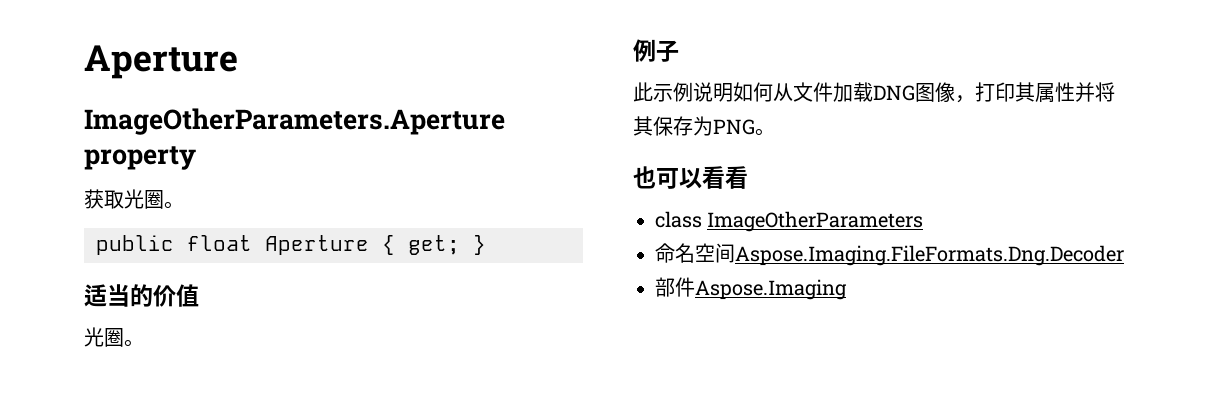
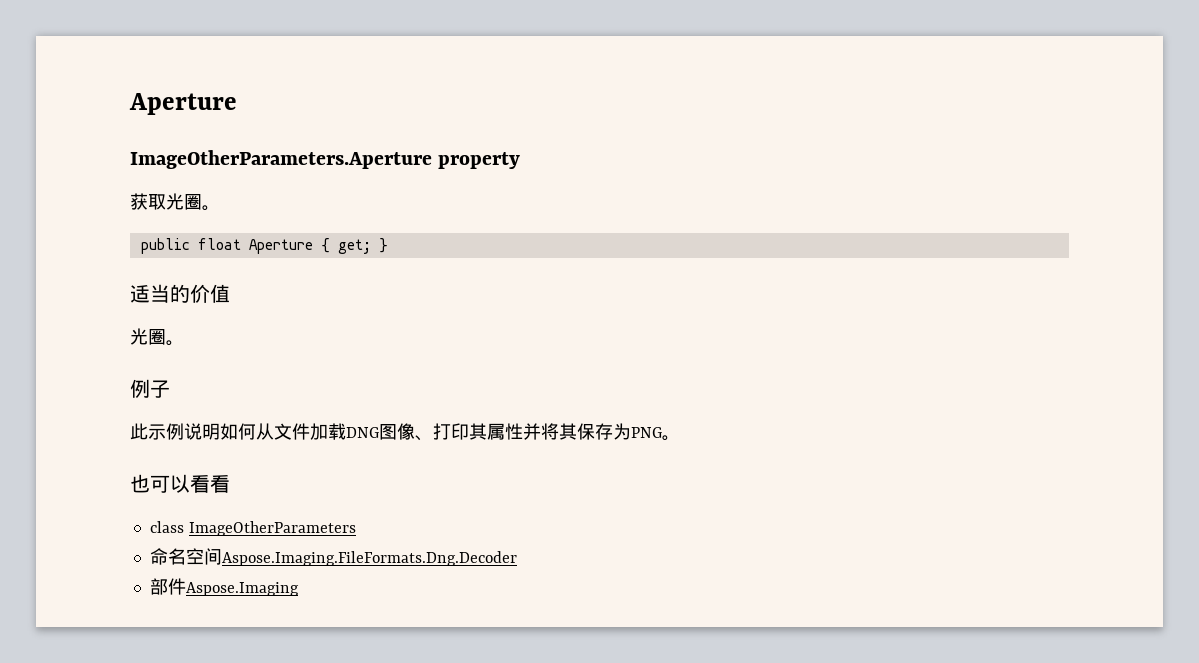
[955,95,975,103] ， -> [415,435,433,441] 、

